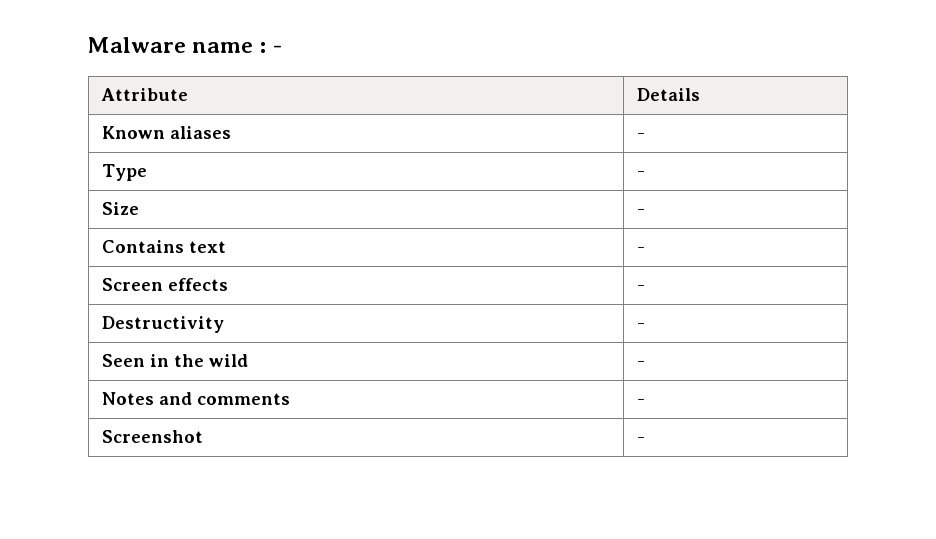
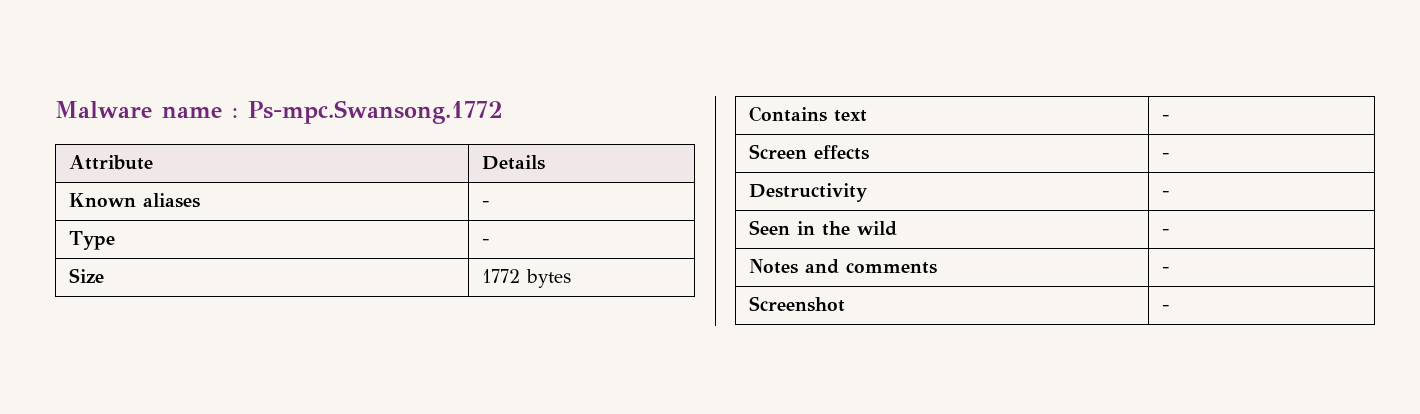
[272,45,282,53] - -> [247,100,503,124] Ps-mpc.Swansong.1772
[636,209,645,215] - -> [482,269,572,288] 1772 bytes

